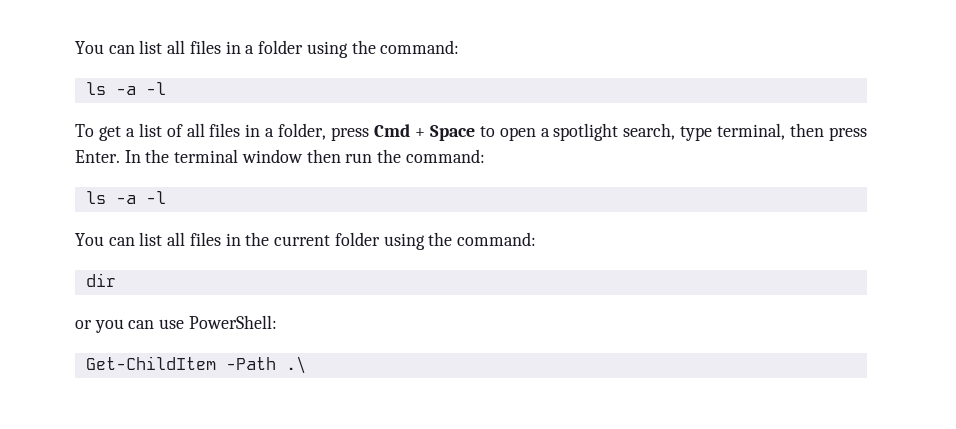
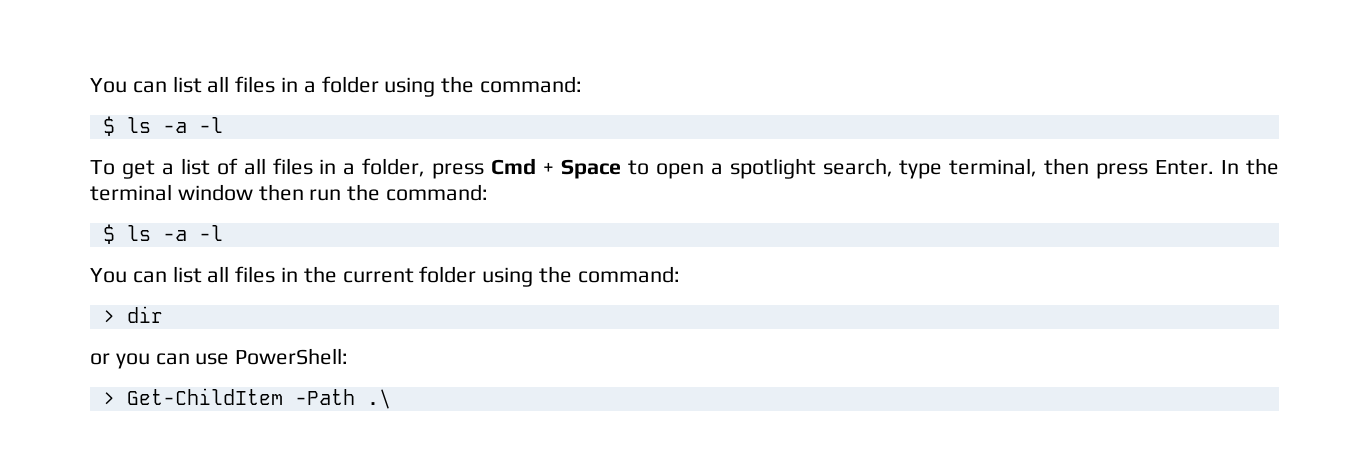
(460, 47) none -> [102,116,115,136] $
(485, 156) none -> [102,224,115,244] $
(536, 239) none -> [102,310,115,323] >
(277, 322) none -> [102,392,115,405] >

